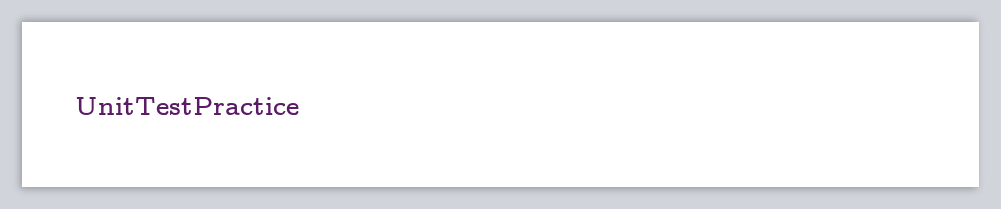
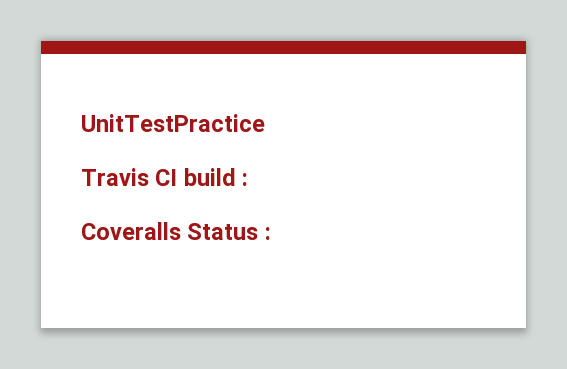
(299, 106) none -> [81,168,249,186] [81,222,271,240] // Travis CI build : // Coveralls Status :

